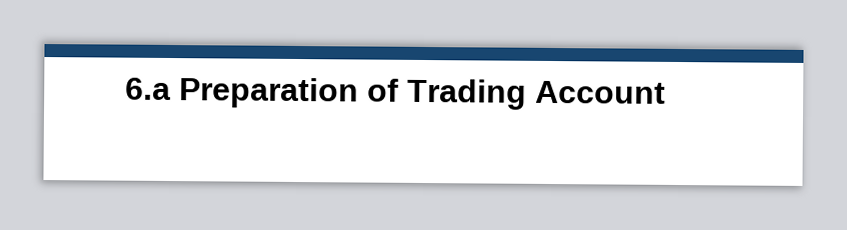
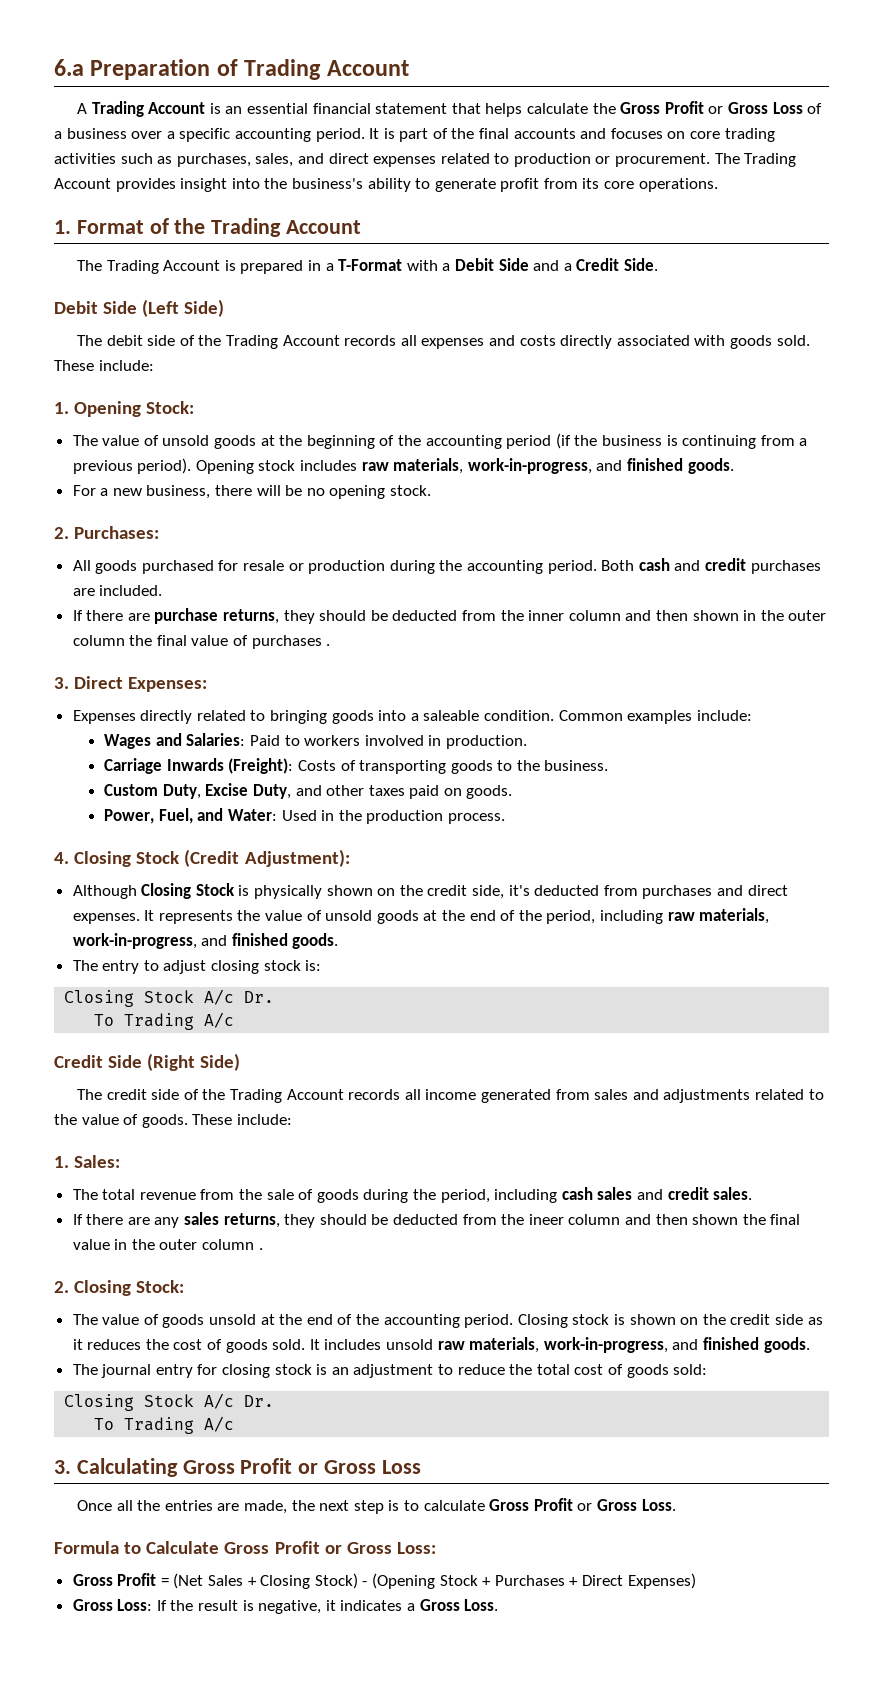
(666, 92) none -> [77,101,823,117] [54,128,775,142] [54,153,797,167] [54,178,718,192] [54,218,362,237] [77,258,658,274] [54,299,225,317] [77,335,810,349] [54,360,154,371] [54,401,195,417] [72,433,808,449] [72,458,734,474] [72,485,432,499] [54,526,160,539] [72,558,821,574] [72,585,163,596] [72,608,827,624] [72,635,331,649] [54,676,208,692] [72,710,752,724] [104,733,527,749] [104,758,609,774] [104,783,513,799] [104,808,505,824] [54,849,350,867] [72,883,788,899] [72,908,770,924] [72,933,339,949] [72,960,322,974] [64,989,275,1007] [94,1012,235,1030] [54,1053,241,1071] [77,1089,824,1103] [54,1114,292,1128] [54,1155,121,1168] [72,1187,753,1203] [72,1212,801,1228] [72,1239,263,1250] [54,1280,185,1296] [72,1314,823,1328] [72,1337,810,1353] [72,1364,708,1378] [64,1393,275,1411] [94,1416,235,1434] [54,1458,421,1477] [77,1498,676,1514] [54,1541,436,1554] [72,1573,696,1589] [72,1599,499,1614] // A Trading Account is an essential financial statement that helps calculate the Gross Profit or Gross Loss of a business over a specific accounting period. It is part of the final accounts and focuses on core trading activities such as purchases, sales, and direct expenses related to production or procurement. The Trading Account provides insight into the business's ability to generate profit from its core operations. // 1. Format of the Trading Account // The Trading Account is prepared in a T-Format with a Debit Side and a Credit Side. // Debit Side (Left Side) // The debit side of the Trading Account records all expenses and costs directly associated with goods sold. These include: // 1. Opening Stock: // The value of unsold goods at the beginning of the accounting period (if the business is continuing from a previous period). Opening stock includes raw materials, work-in-progress, and finished goods. // For a new business, there will be no opening stock. // 2. Purchases: // All goods purchased for resale or production during the accounting period. Both cash and credit purchases are included. // If there are purchase returns, they should be deducted from the inner column and then shown in the outer column the final value of purchases . // 3. Direct Expenses: // Expenses directly related to bringing goods into a saleable condition. Common examples include: // Wages and Salaries: Paid to workers involved in production. // Carriage Inwards (Freight): Costs of transporting goods to the business. // Custom Duty, Excise Duty, and other taxes paid on goods. // Power, Fuel, and Water: Used in the production process. // 4. Closing Stock (Credit Adjustment): // Although Closing Stock is physically shown on the credit side, it's deducted from purchases and direct expenses. It represents the value of unsold goods at the end of the period, including raw materials, work-in-progress, and finished goods. // The entry to adjust closing stock is: // Closing Stock A/c Dr. // To Trading A/c // Credit Side (Right Side) // The credit side of the Trading Account records all income generated from sales and adjustments related to the value of goods. These include: // 1. Sales: // The total revenue from the sale of goods during the period, including cash sales and credit sales. // If there are any sales returns, they should be deducted from the ineer column and then shown the final value in the outer column . // 2. Closing Stock: // The value of goods unsold at the end of the accounting period. Closing stock is shown on the credit side as it reduces the cost of goods sold. It includes unsold raw materials, work-in-progress, and finished goods. // The journal entry for closing stock is an adjustment to reduce the total cost of goods sold: // Closing Stock A/c Dr. // To Trading A/c // 3. Calculating Gross Profit or Gross Loss // Once all the entries are made, the next step is to calculate Gross Profit or Gross Loss. // Formula to Calculate Gross Profit or Gross Loss: // Gross Profit = (Net Sales + Closing Stock) - (Opening Stock + Purchases + Direct Expenses) // Gross Loss: If the result is negative, it indicates a Gross Loss.

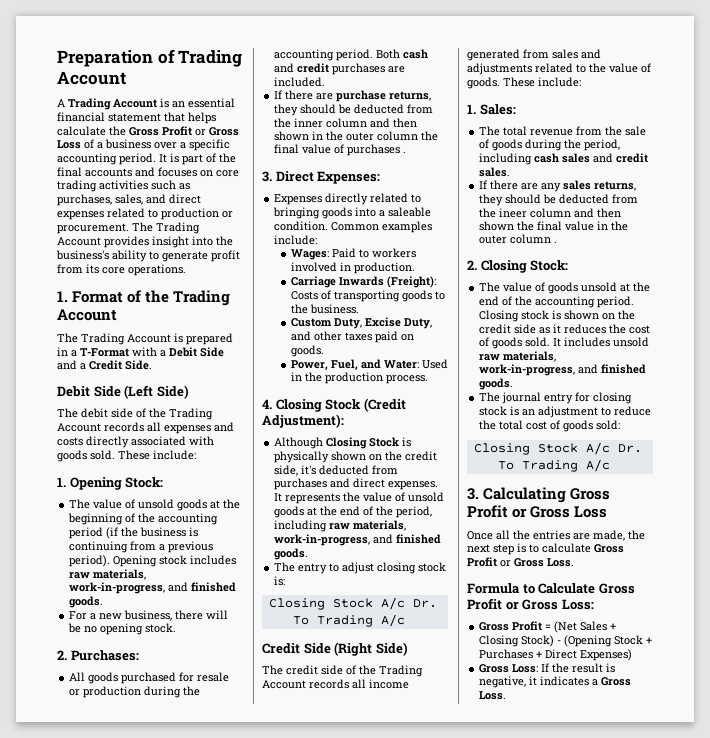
[54,59,84,76] 6.a -> (57, 58) none
[104,733,246,749] Wages and Salaries: -> [290,249,329,260] Wages:

